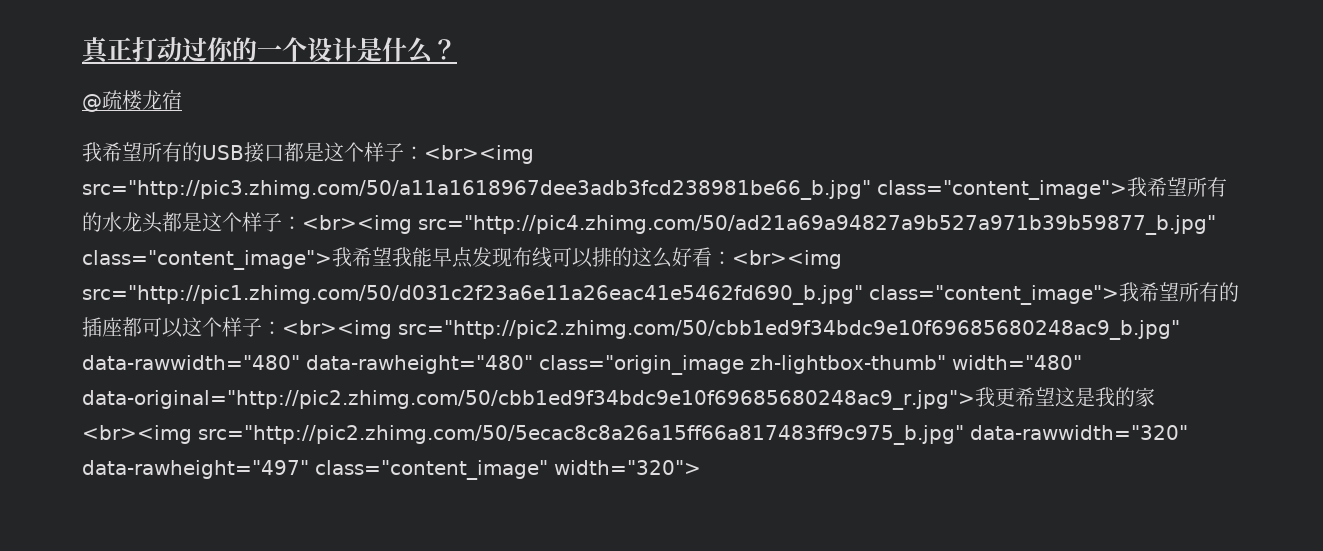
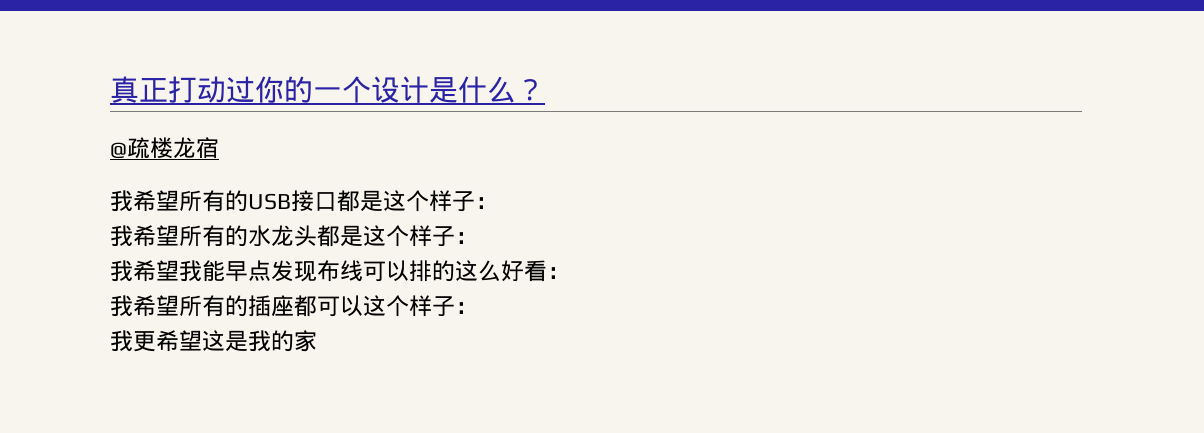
[424,145,534,164] [82,180,1127,200] <br><img src="http://pic3.zhimg.com/50/a11a1618967dee3adb3fcd238981be66_b.jpg" class="content_image"> -> (498, 203) //
[302,215,1216,235] [82,250,332,270] <br><img src="http://pic4.zhimg.com/50/ad21a69a94827a9b527a971b39b59877_b.jpg" class="content_image"> -> (478, 238) //
[732,250,842,269] [82,285,1119,305] <br><img src="http://pic1.zhimg.com/50/d031c2f23a6e11a26eac41e5462fd690_b.jpg" class="content_image"> -> (570, 273) //
[282,320,1180,340] [82,355,1082,375] [82,390,975,410] <br><img src="http://pic2.zhimg.com/50/cbb1ed9f34bdc9e10f69685680248ac9_b.jpg" data-rawwidth="480" data-rawheight="480" class="origin_image zh-lightbox-thumb" width="480" data-original="http://pic2.zhimg.com/50/cbb1ed9f34bdc9e10f69685680248ac9_r.jpg"> -> (478, 308) //
[82,425,1188,445] [82,460,701,480] <br><img src="http://pic2.zhimg.com/50/5ecac8c8a26a15ff66a817483ff9c975_b.jpg" data-rawwidth="320" data-rawheight="497" class="content_image" width="320"> -> (317, 341) none

